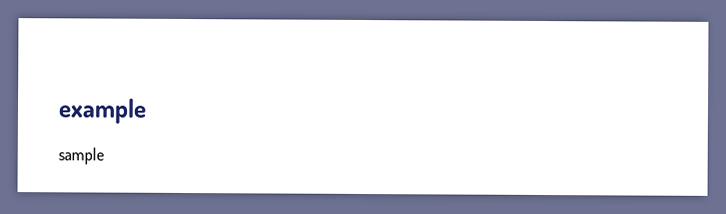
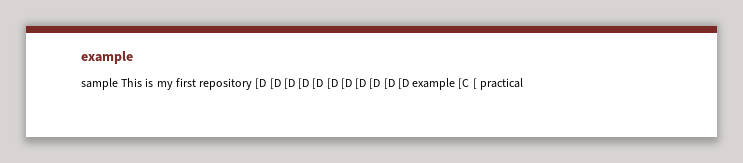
(104, 156) none -> [121,78,523,90] This is my first repository [D [D [D [D [D [D [D [D [D [D [D example [C [ practical

